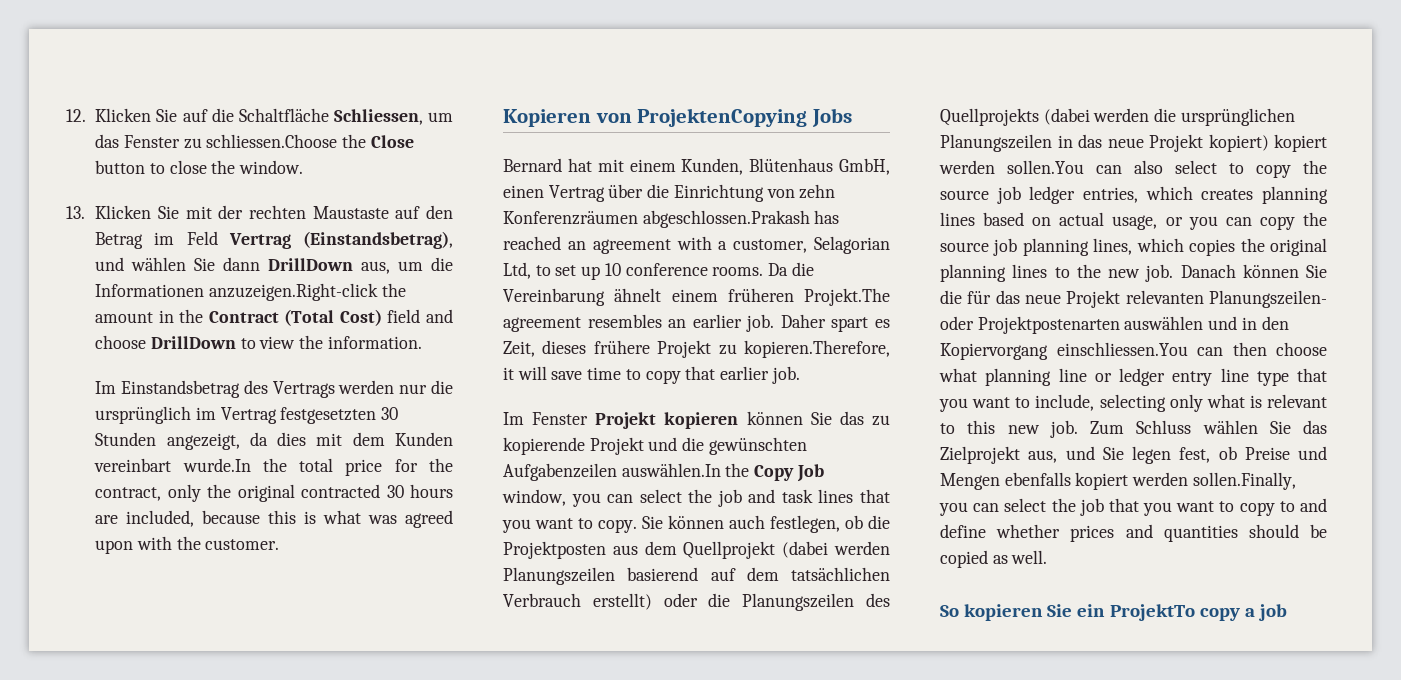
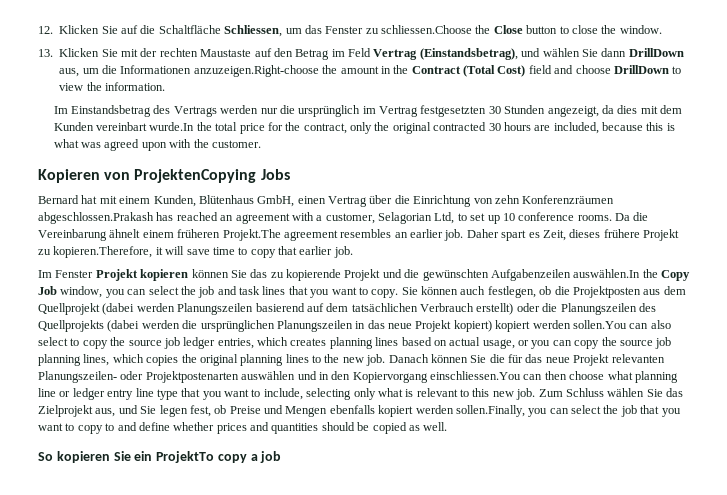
[209,283,379,301] anzuzeigen.Right-click -> [193,65,319,77] anzuzeigen.Right-choose

